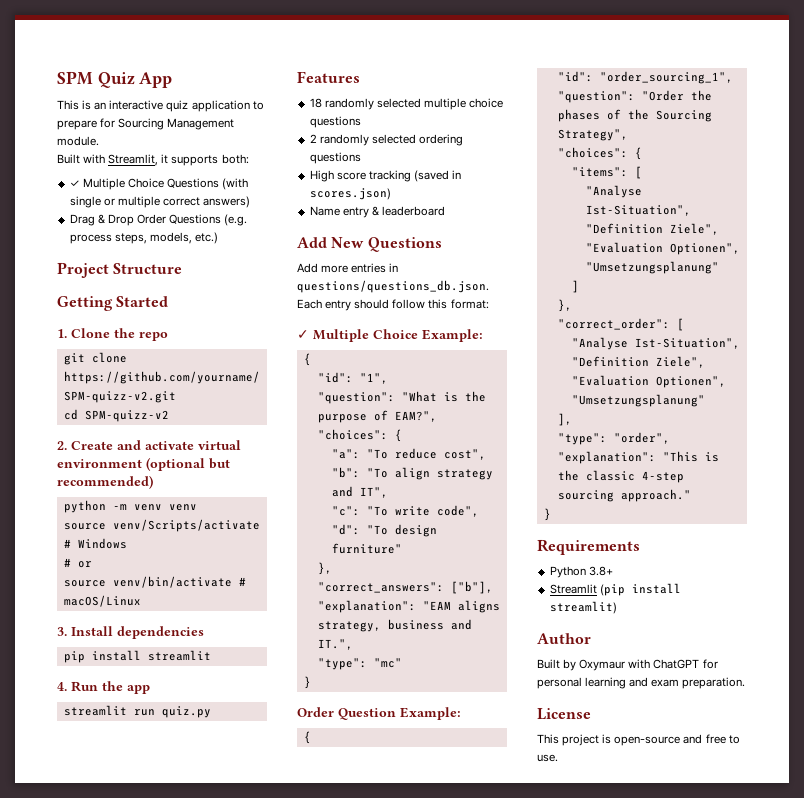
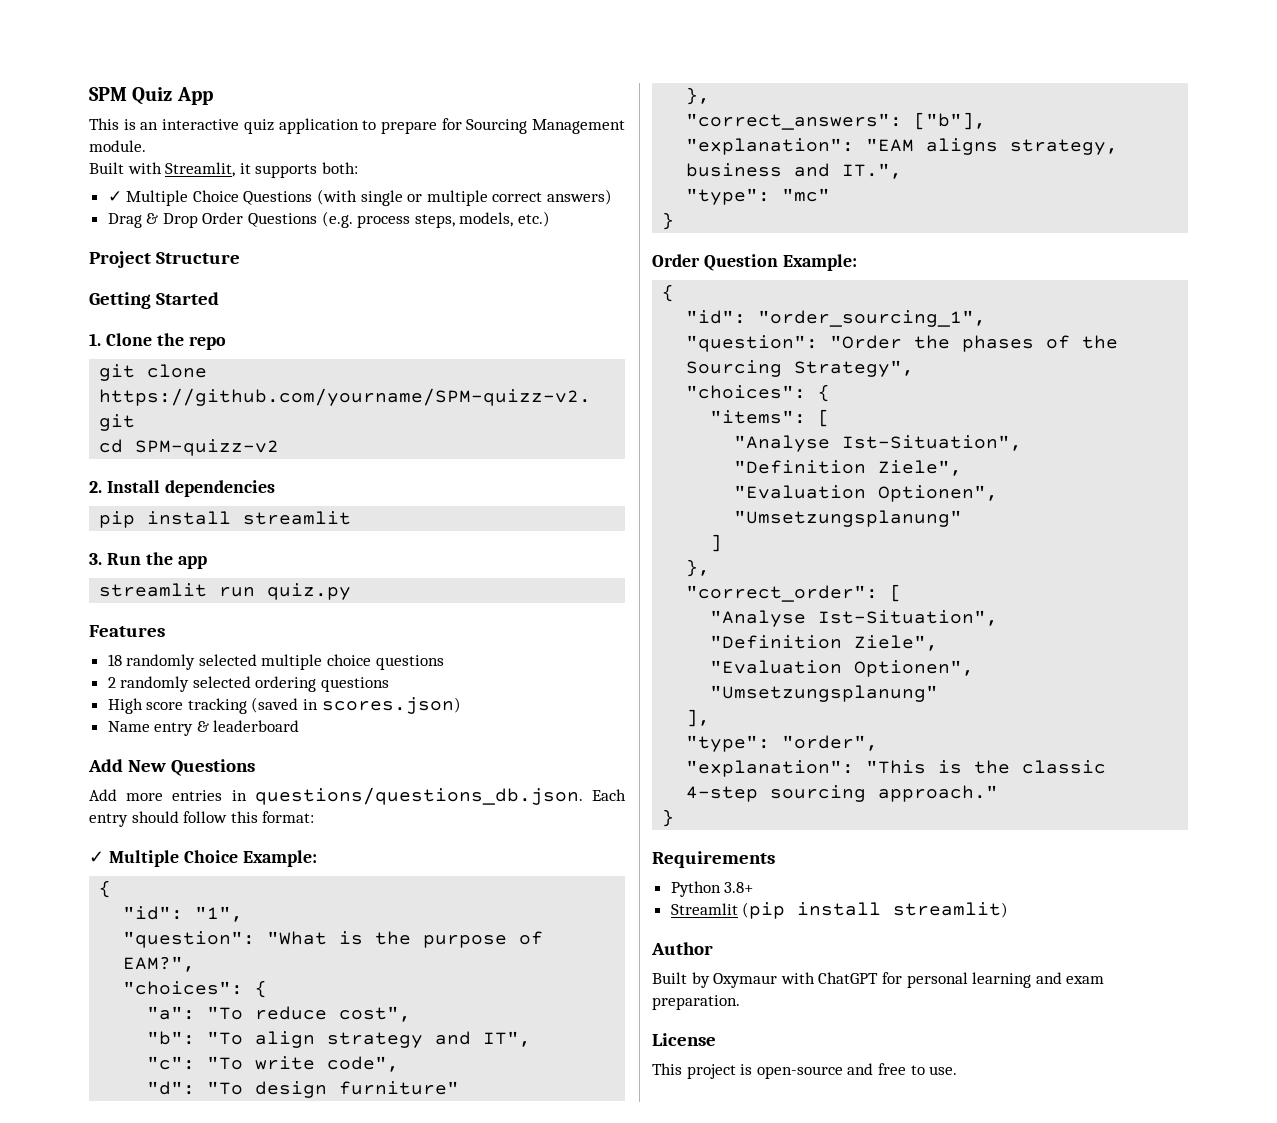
[71,440,241,450] [57,457,230,471] [57,475,153,489] [63,500,197,513] [63,519,260,532] [63,538,127,549] [63,558,92,568] [63,576,246,588] [63,595,141,607] [57,627,67,636] Create and activate virtual environment (optional but recommended) // python -m venv venv // source venv/Scripts/activate # Windows // # or // source venv/bin/activate # macOS/Linux // 3. -> (102, 487) none
[57,682,67,691] 4. -> [89,553,102,565] 3.

